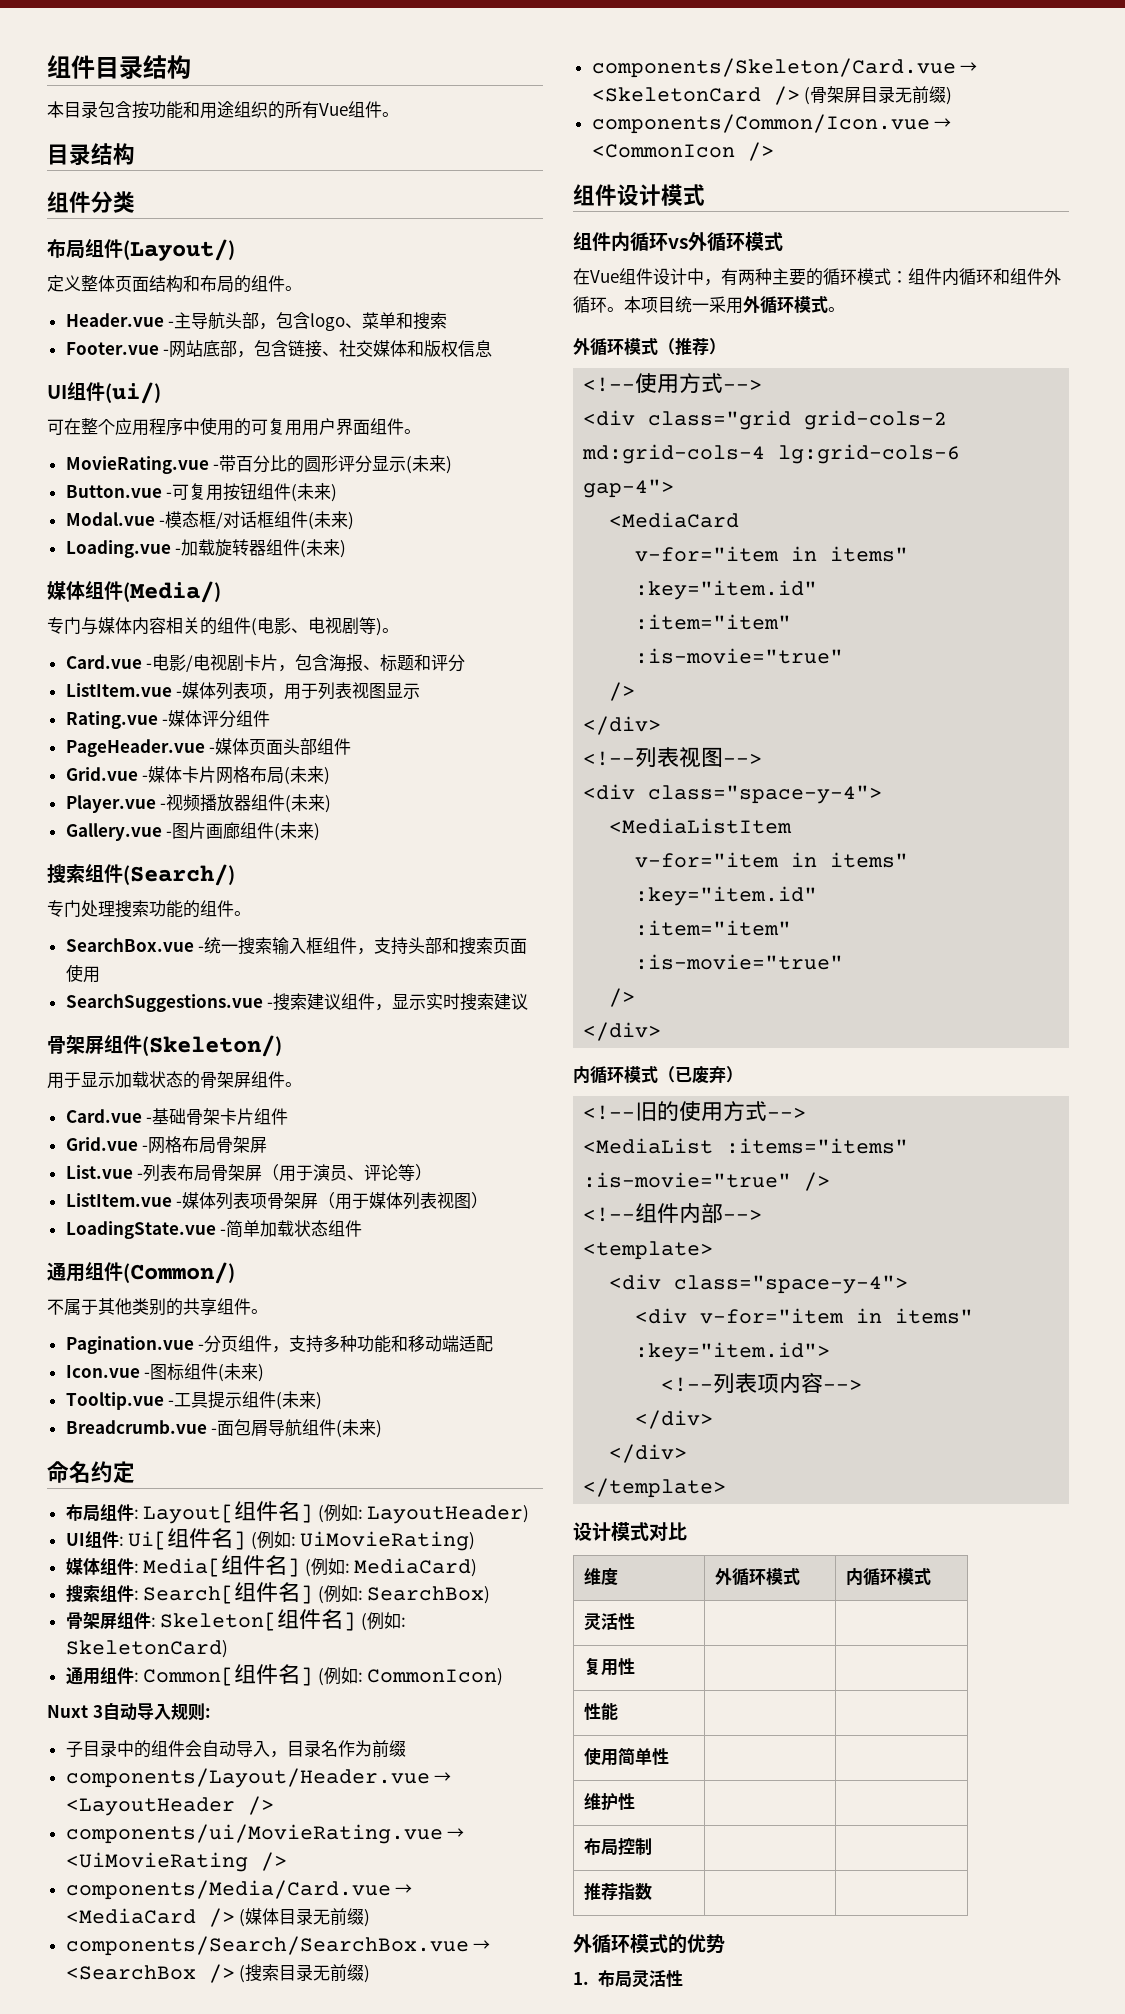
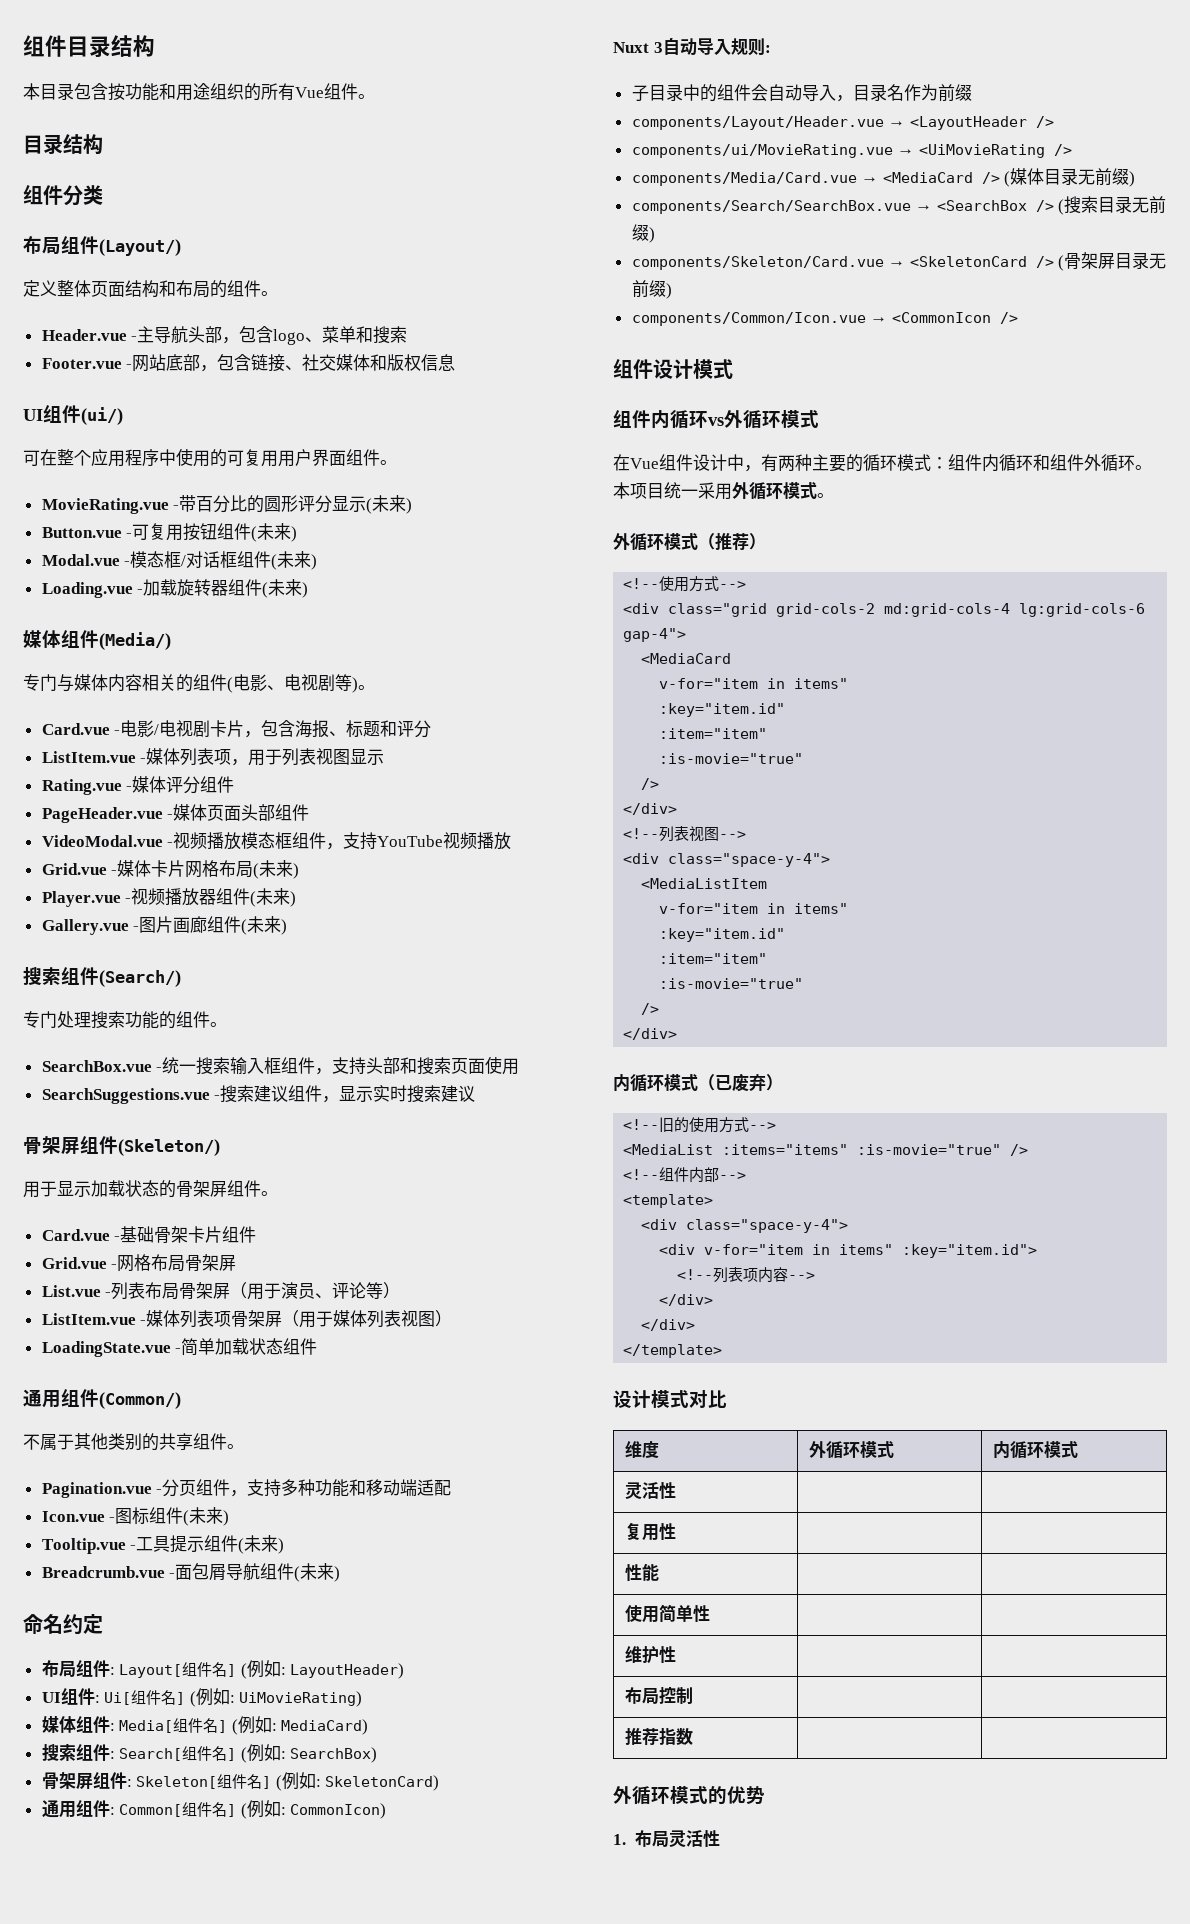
(352, 746) none -> [41,832,512,850] // VideoModal.vue -视频播放模态框组件，支持YouTube视频播放

